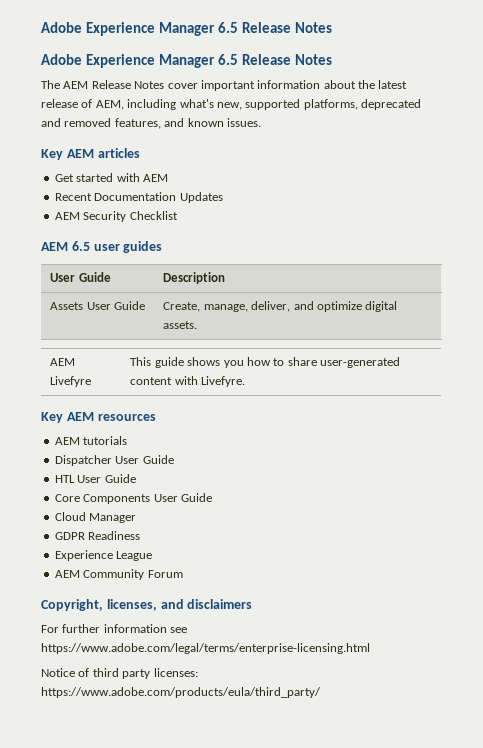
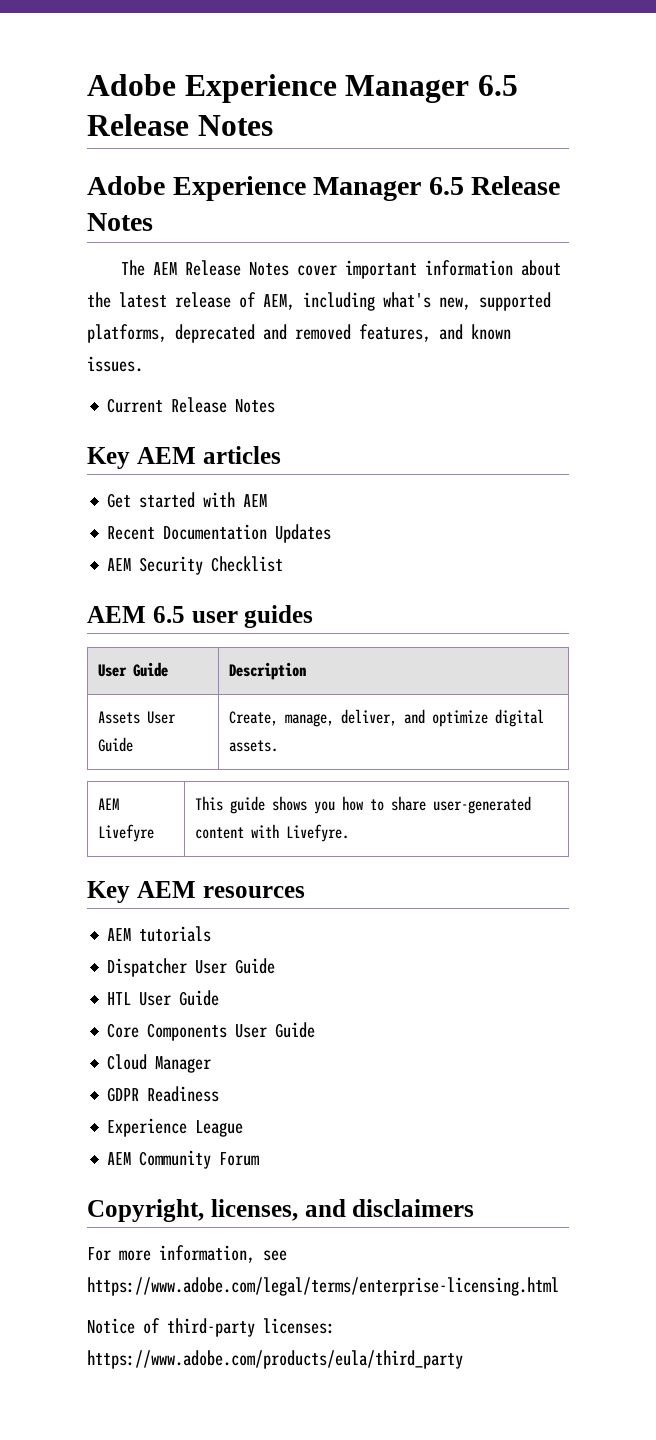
(261, 122) none -> [107,397,276,413] // Current Release Notes
[62,624,167,633] further information -> [119,1245,255,1263] more information,
[92,668,198,679] [41,687,321,698] third party licenses: https://www.adobe.com/products/eula/third_party/ -> [167,1318,335,1337] [87,1350,463,1369] third-party licenses: https://www.adobe.com/products/eula/third_party

